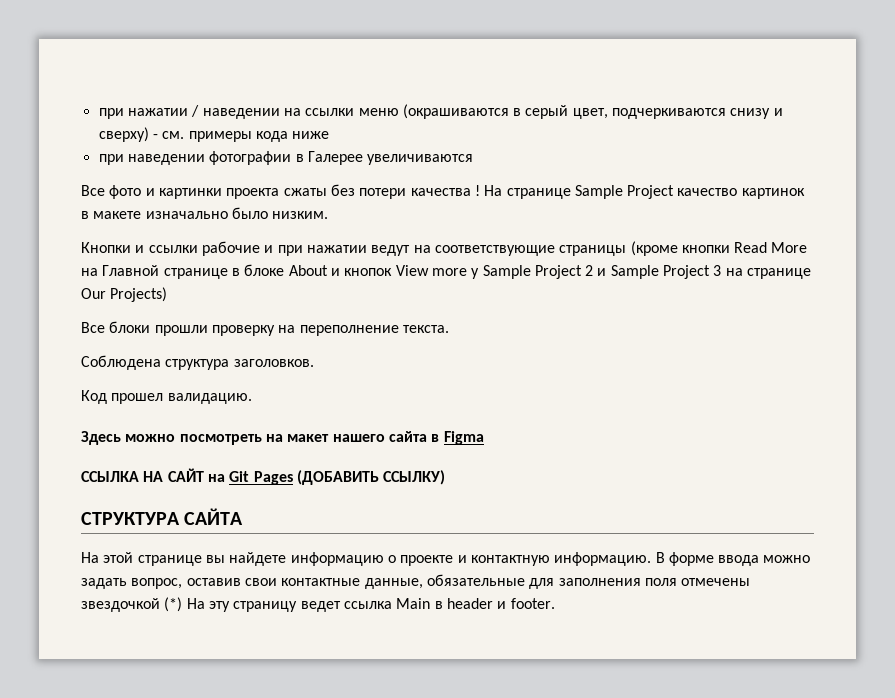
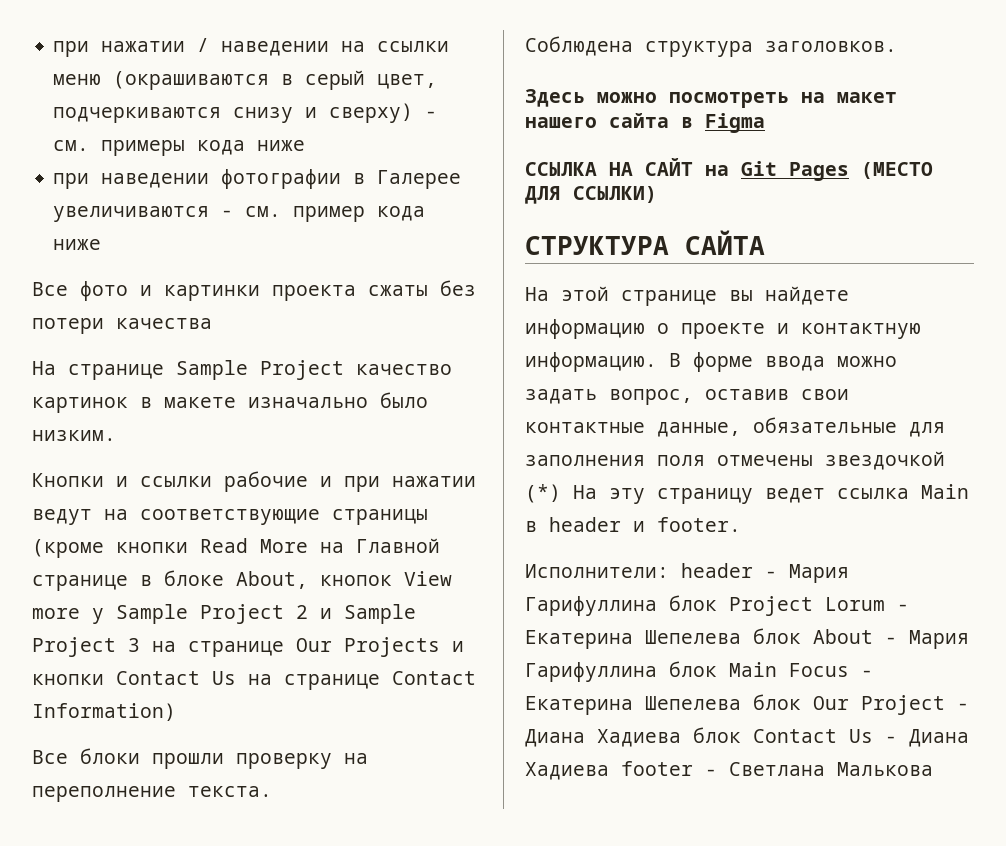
(474, 159) none -> [221,206,426,222] [53,239,102,250] - см. пример кода ниже
[474,185,480,196] ! -> (212, 323) //
[288,265,340,276] About и -> [236,571,308,589] About,
[110,287,168,302] Projects) -> [344,637,464,657] [32,671,476,690] [32,703,176,721] Projects и кнопки Contact Us на странице Сontact Information)
[81,390,252,404] // Код прошел валидацию. -> (897, 46) none
[296,470,446,485] (ДОБАВИТЬ ССЫЛКУ) -> [861,162,933,179] [525,186,657,204] (МЕСТО ДЛЯ ССЫЛКИ)
(555, 603) none -> [525,563,849,583] [525,595,909,616] [525,628,969,649] [525,661,873,682] [525,694,969,715] [525,727,969,747] [525,761,933,780] // Исполнители: header - Мария Гарифуллина блок Project Lorum - Екатерина Шепелева блок About - Мария Гарифуллина блок Main Focus - Екатерина Шепелева блок Our Project - Диана Хадиева блок Contact Us - Диана Хадиева footer - Светлана Малькова

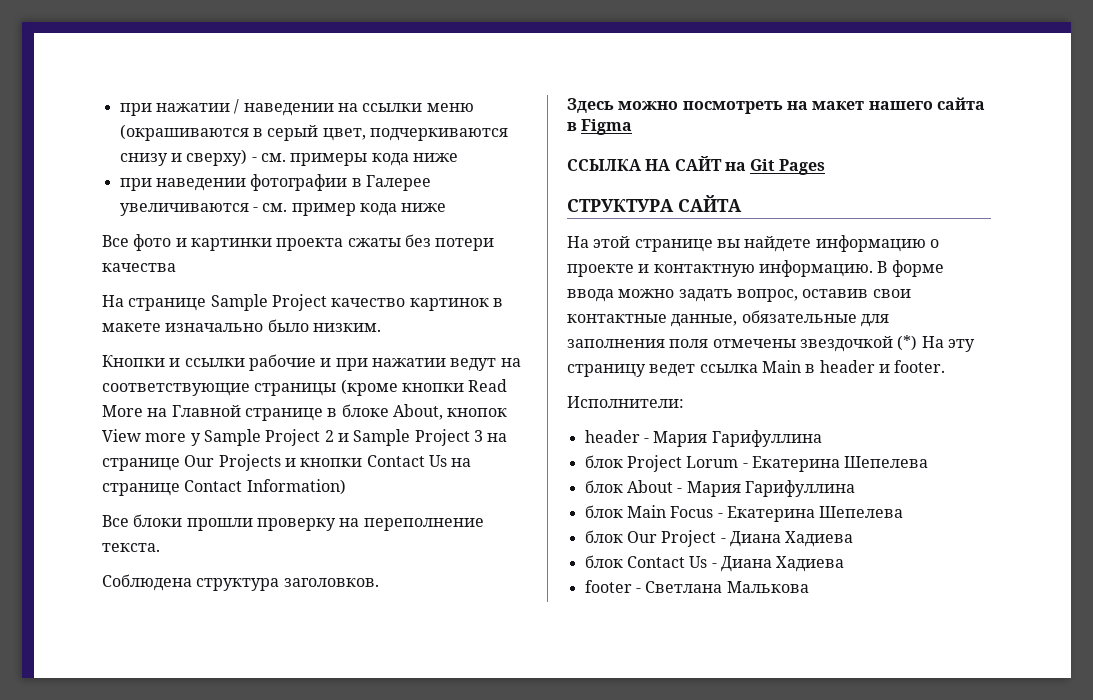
[861,162,933,179] [525,186,657,204] (МЕСТО ДЛЯ ССЫЛКИ) -> (825, 167) none
(669, 571) none -> (684, 402) //
(657, 606) none -> (822, 438) //
(741, 637) none -> (929, 462) //
(657, 672) none -> (855, 488) //
(741, 703) none -> (904, 512) //
(681, 738) none -> (854, 539) //
(609, 771) none -> (845, 564) //

